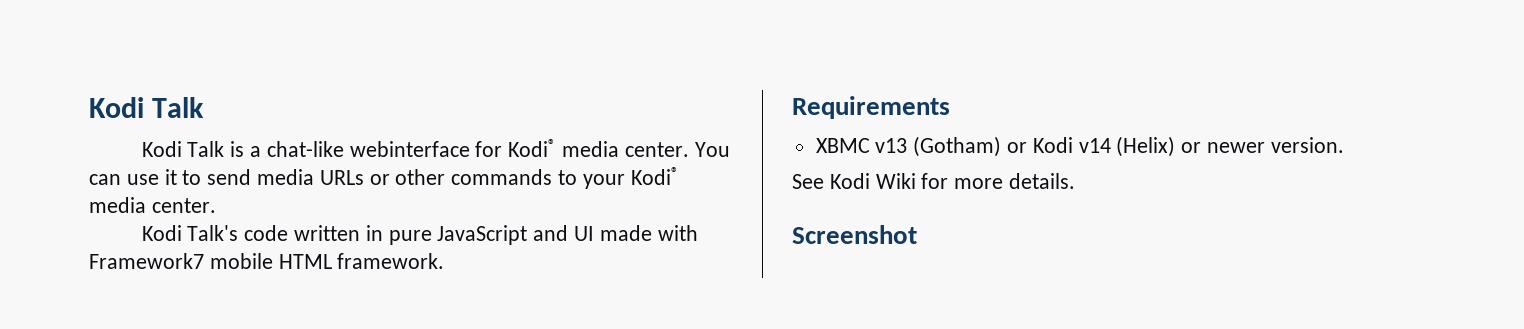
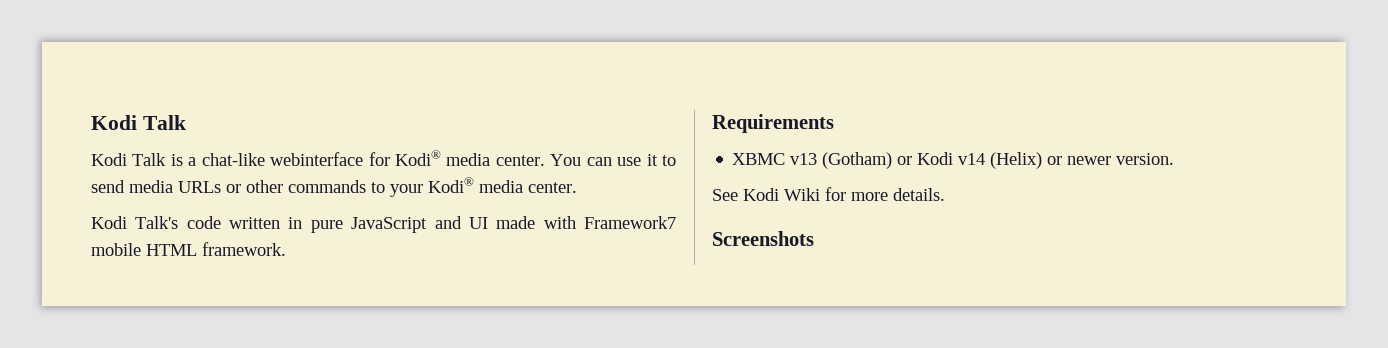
[792,225,917,244] Screenshot -> [712,231,814,246] Screenshots

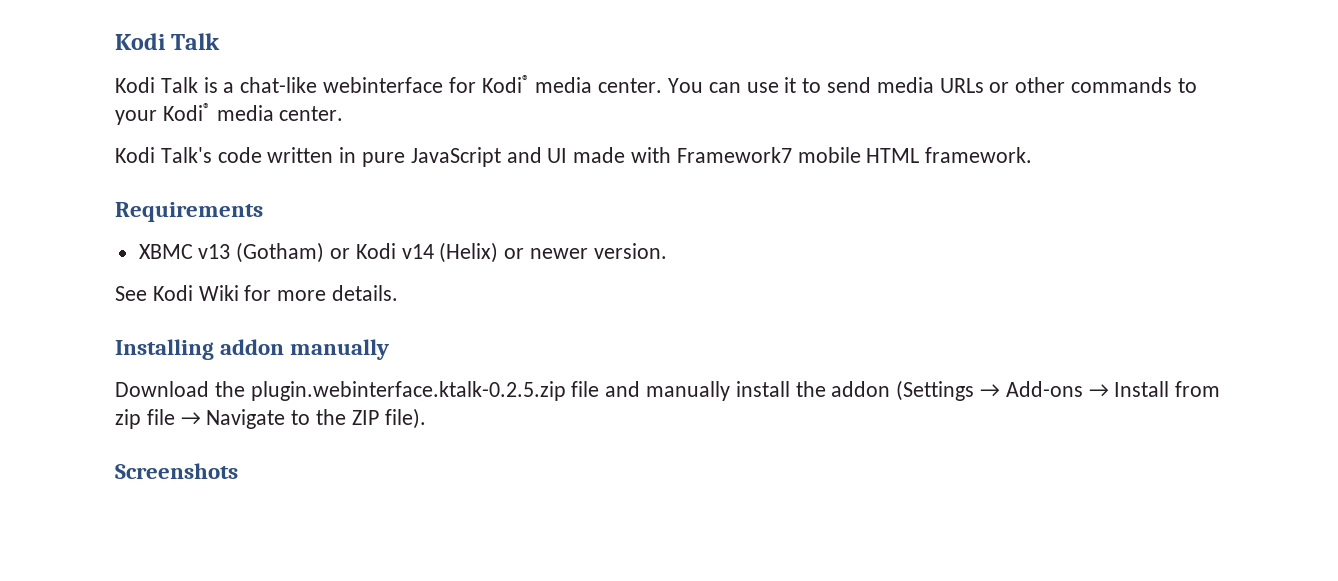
(945, 194) none -> [115,339,390,360] [115,380,1221,401] [115,408,426,429] // Installing addon manually // Download the plugin.webinterface.ktalk-0.2.5.zip file and manually install the addon (Settings → Add-ons → Install from zip file → Navigate to the ZIP file).

